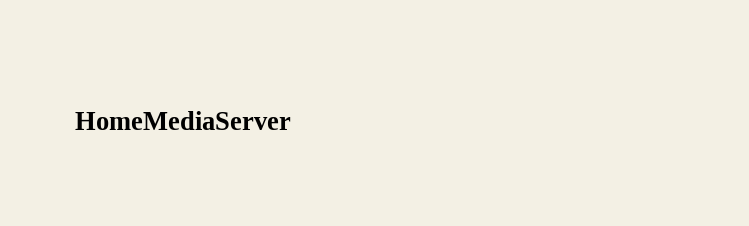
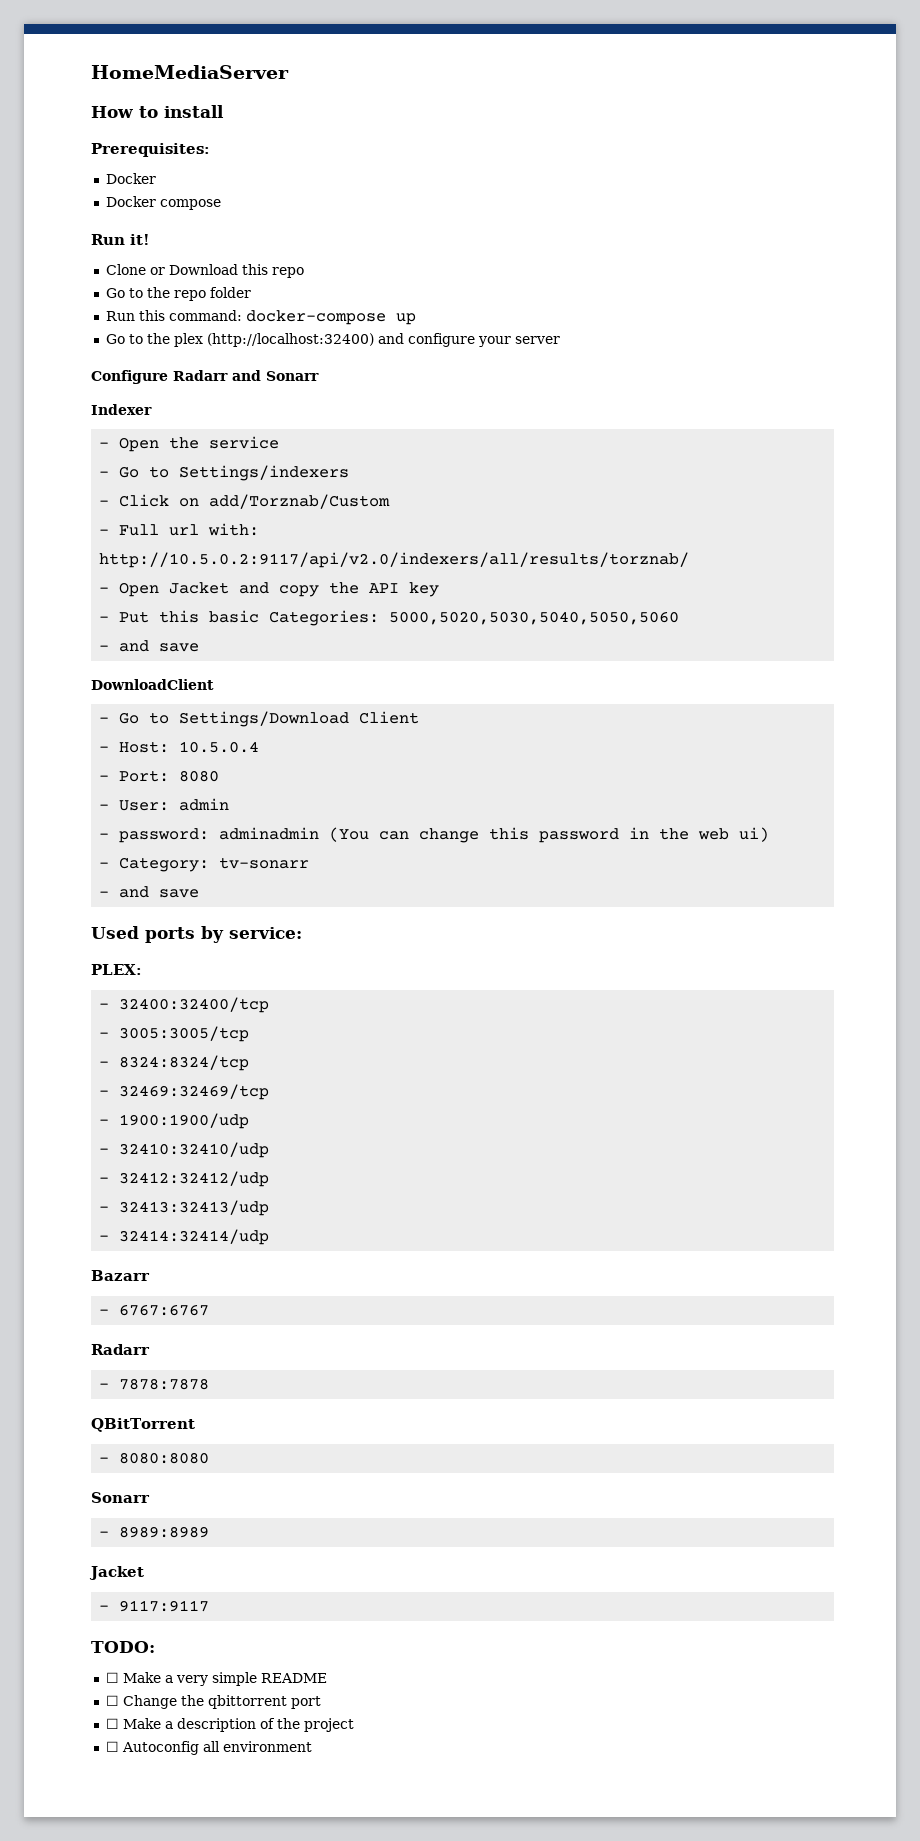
(291, 120) none -> [91,105,224,118] [91,143,210,157] [105,173,156,184] [105,196,221,210] [91,234,150,245] [105,264,304,278] [105,287,251,301] [105,310,416,325] [105,333,560,347] [91,370,319,384] [91,404,152,415] [99,436,280,452] [99,465,350,481] [99,494,391,509] [99,523,260,536] [99,552,690,568] [99,582,440,597] [99,610,680,626] [99,640,200,652] [91,679,214,690] [99,711,420,727] [99,741,260,753] [99,770,220,782] [99,798,230,811] [99,827,770,843] [99,857,310,872] [99,886,200,898] [91,926,302,943] [91,964,142,975] [99,997,270,1013] [99,1026,250,1042] [99,1055,250,1071] [99,1084,270,1100] [99,1113,250,1129] [99,1142,270,1158] [99,1171,270,1187] [99,1200,270,1216] [99,1229,270,1245] [91,1270,150,1281] [99,1304,210,1316] [91,1344,150,1355] [99,1378,210,1390] [91,1418,195,1432] [99,1452,210,1464] [91,1492,150,1503] [99,1526,210,1538] [89,1566,144,1580] [99,1600,210,1612] [91,1641,155,1653] [105,1672,327,1686] [105,1695,321,1709] [105,1718,354,1732] [105,1741,312,1755] // How to install // Prerequisites: // Docker // Docker compose // Run it! // Clone or Download this repo // Go to the repo folder // Run this command: docker-compose up // Go to the plex (http://localhost:32400) and configure your server // Configure Radarr and Sonarr // Indexer // - Open the service // - Go to Settings/indexers // - Click on add/Torznab/Custom // - Full url with: http://10.5.0.2:9117/api/v2.0/indexers/all/results/torznab/ // - Open Jacket and copy the API key // - Put this basic Categories: 5000,5020,5030,5040,5050,5060 // - and save // DownloadClient // - Go to Settings/Download Client // - Host: 10.5.0.4 // - Port: 8080 // - User: admin // - password: adminadmin (You can change this password in the web ui) // - Category: tv-sonarr // - and save // Used ports by service: // PLEX: // - 32400:32400/tcp // - 3005:3005/tcp // - 8324:8324/tcp // - 32469:32469/tcp // - 1900:1900/udp // - 32410:32410/udp // - 32412:32412/udp // - 32413:32413/udp // - 32414:32414/udp // Bazarr // - 6767:6767 // Radarr // - 7878:7878 // QBitTorrent // - 8080:8080 // Sonarr // - 8989:8989 // Jacket // - 9117:9117 // TODO: // ☐ Make a very simple README // ☐ Change the qbittorrent port // ☐ Make a description of the project // ☐ Autoconfig all environment

